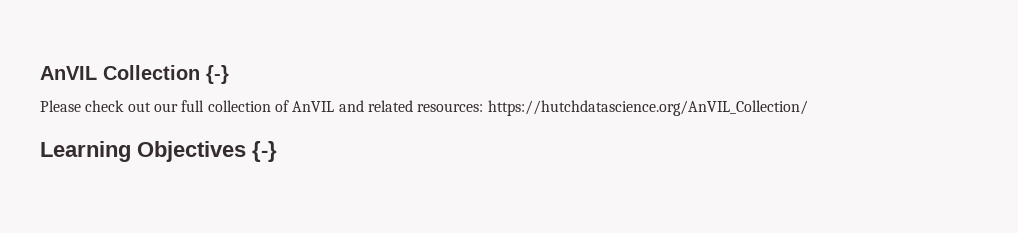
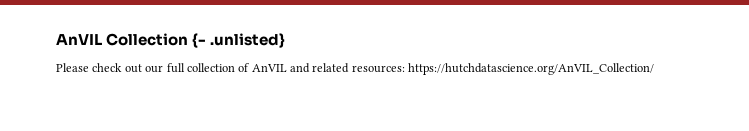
[206,65,229,84] {-} -> [192,33,286,48] {- .unlisted}
[40,141,277,162] // Learning Objectives {-} -> (655, 69) none

